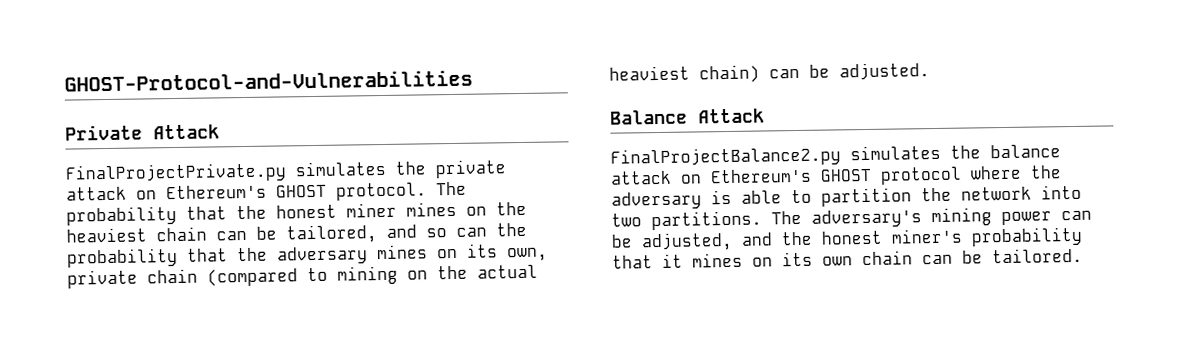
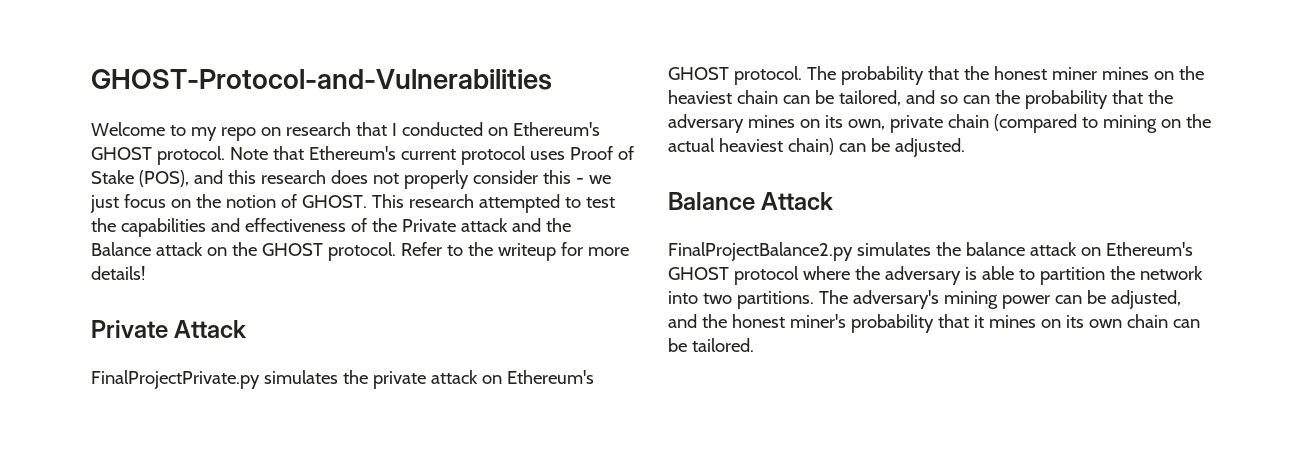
(473, 80) none -> [91,122,600,141] [91,146,634,165] [91,170,611,189] [90,194,615,213] [91,218,571,237] [91,242,629,261] [91,266,145,280] // Welcome to my repo on research that I conducted on Ethereum's GHOST protocol. Note that Ethereum's current protocol uses Proof of Stake (POS), and this research does not properly consider this - we just focus on the notion of GHOST. This research attempted to test the capabilities and effectiveness of the Private attack and the Balance attack on the GHOST protocol. Refer to the writeup for more details!

